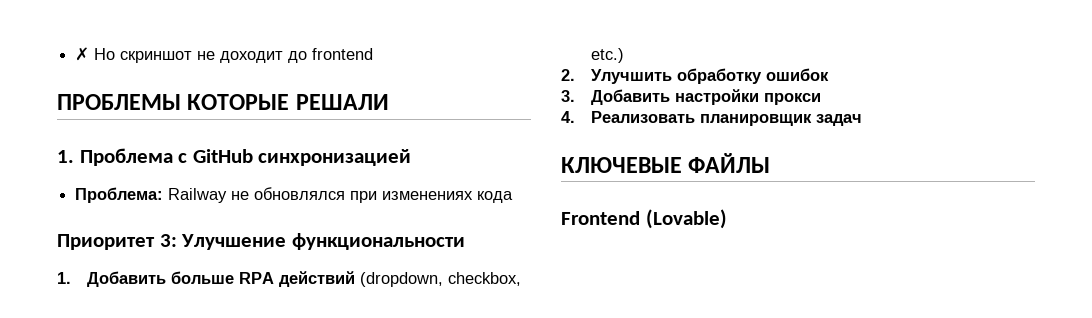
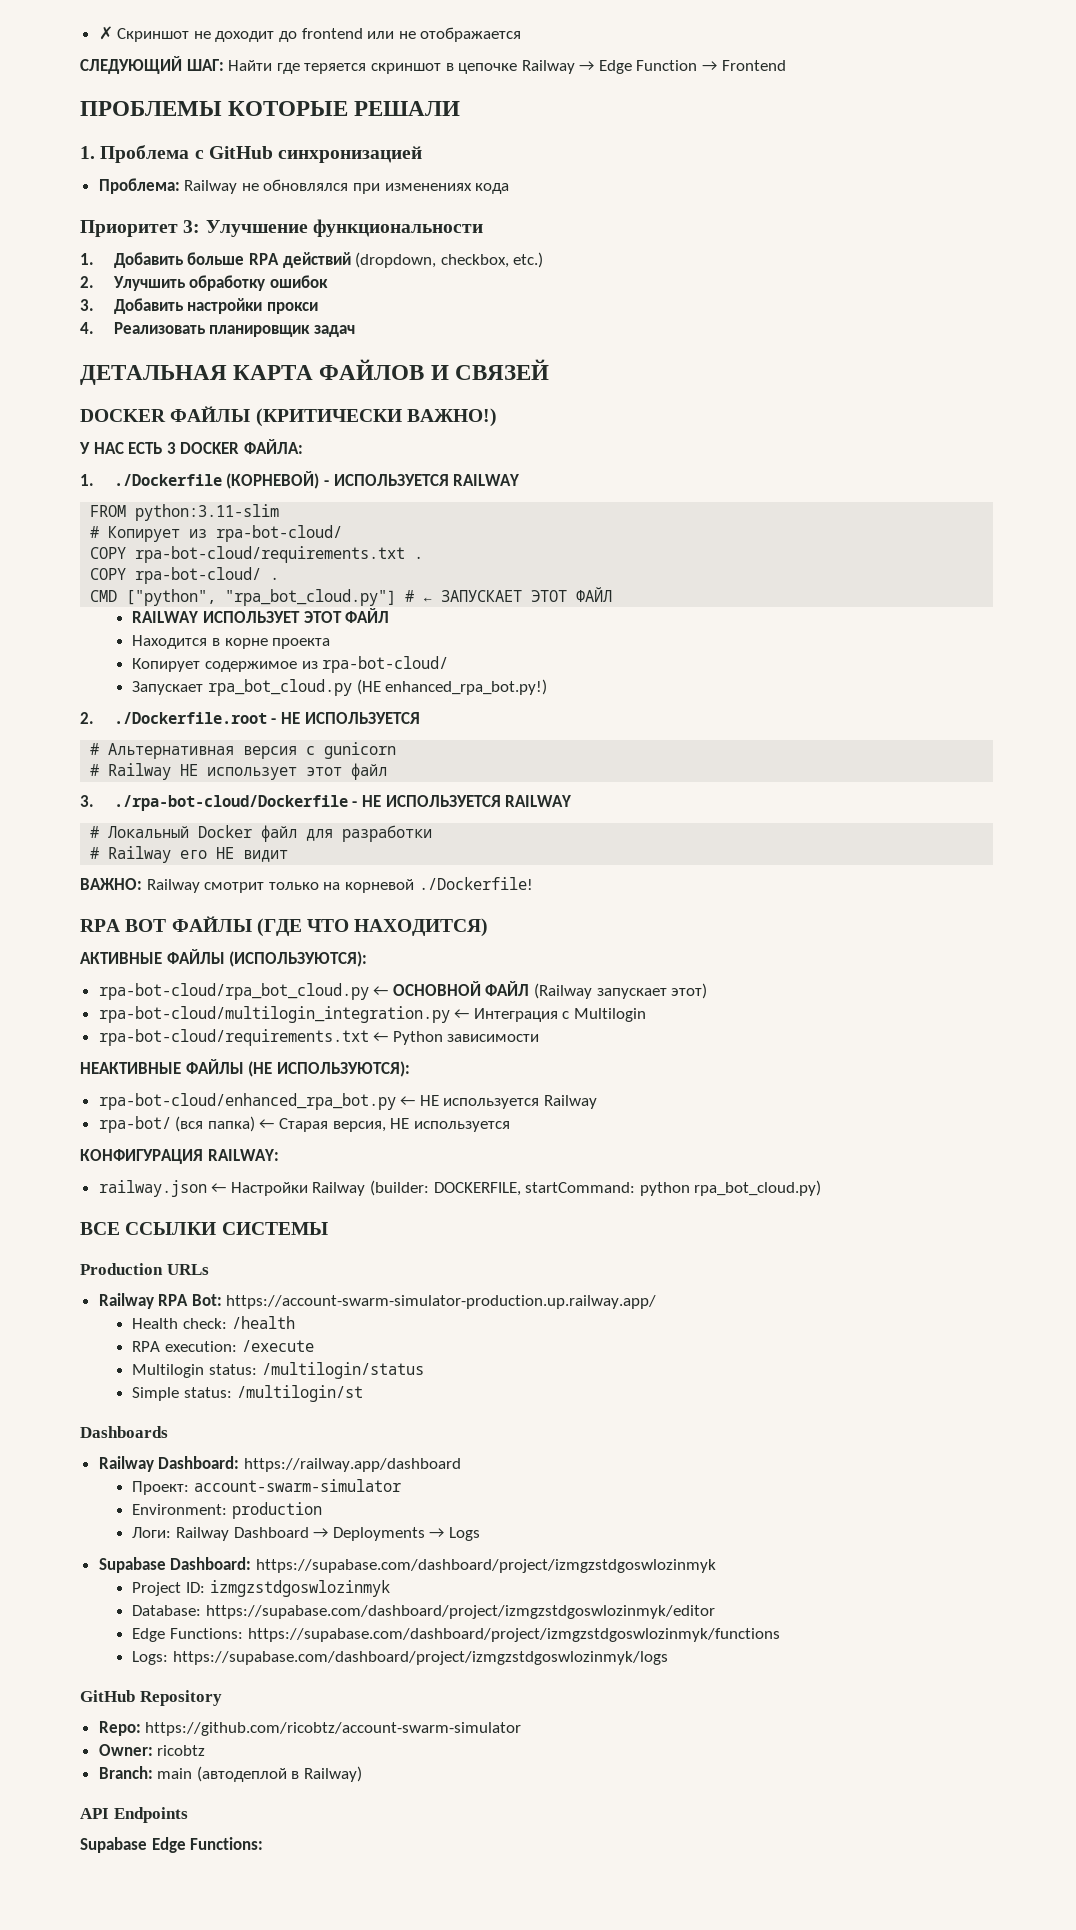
[94,48,193,63] Но скриншот -> [117,28,190,42] Скриншот
(374, 54) none -> [367,27,522,42] [80,56,786,74] или не отображается // СЛЕДУЮЩИЙ ШАГ: Найти где теряется скриншот в цепочке Railway → Edge Function → Frontend
[561,153,771,173] [561,209,727,229] КЛЮЧЕВЫЕ ФАЙЛЫ // Frontend (Lovable) -> [80,359,549,385] [80,406,497,427] [79,439,303,454] [80,471,520,489] [90,504,280,521] [90,525,343,542] [90,546,424,563] [90,567,280,584] [90,587,613,606] [132,608,390,623] [132,635,331,649] [132,656,449,673] [132,679,548,696] [80,712,420,724] [90,742,397,759] [90,763,388,780] [80,795,572,811] [90,825,433,842] [90,846,289,863] [80,877,533,893] [80,916,489,937] [80,949,368,967] [98,981,708,1000] [98,1006,647,1023] [98,1029,540,1046] [80,1059,410,1077] [98,1093,598,1110] [98,1116,510,1133] [80,1149,279,1164] [98,1180,822,1197] [80,1222,328,1235] [80,1263,209,1275] [98,1293,657,1309] [132,1316,295,1329] [132,1340,314,1352] [132,1362,424,1379] [132,1385,363,1402] [80,1426,168,1438] [98,1456,461,1472] [132,1479,402,1495] [132,1502,323,1519] [132,1527,480,1541] [98,1557,716,1573] [132,1580,390,1597] [132,1605,716,1619] [132,1628,780,1642] [132,1651,669,1665] [80,1690,222,1706] [98,1721,522,1736] [98,1744,206,1756] [98,1766,363,1782] [80,1807,188,1823] [80,1837,264,1853] ДЕТАЛЬНАЯ КАРТА ФАЙЛОВ И СВЯЗЕЙ // DOCKER ФАЙЛЫ (КРИТИЧЕСКИ ВАЖНО!) // У НАС ЕСТЬ 3 DOCKER ФАЙЛА: // 1. ./Dockerfile (КОРНЕВОЙ) - ИСПОЛЬЗУЕТСЯ RAILWAY // FROM python:3.11-slim // # Копирует из rpa-bot-cloud/ // COPY rpa-bot-cloud/requirements.txt . // COPY rpa-bot-cloud/ . // CMD ["python", "rpa_bot_cloud.py"] # ← ЗАПУСКАЕТ ЭТОТ ФАЙЛ // RAILWAY ИСПОЛЬЗУЕТ ЭТОТ ФАЙЛ // Находится в корне проекта // Копирует содержимое из rpa-bot-cloud/ // Запускает rpa_bot_cloud.py (НЕ enhanced_rpa_bot.py!) // 2. ./Dockerfile.root - НЕ ИСПОЛЬЗУЕТСЯ // # Альтернативная версия с gunicorn // # Railway НЕ использует этот файл // 3. ./rpa-bot-cloud/Dockerfile - НЕ ИСПОЛЬЗУЕТСЯ RAILWAY // # Локальный Docker файл для разработки // # Railway его НЕ видит // ВАЖНО: Railway смотрит только на корневой ./Dockerfile! // RPA BOT ФАЙЛЫ (ГДЕ ЧТО НАХОДИТСЯ) // АКТИВНЫЕ ФАЙЛЫ (ИСПОЛЬЗУЮТСЯ): // rpa-bot-cloud/rpa_bot_cloud.py ← ОСНОВНОЙ ФАЙЛ (Railway запускает этот) // rpa-bot-cloud/multilogin_integration.py ← Интеграция с Multilogin // rpa-bot-cloud/requirements.txt ← Python зависимости // НЕАКТИВНЫЕ ФАЙЛЫ (НЕ ИСПОЛЬЗУЮТСЯ): // rpa-bot-cloud/enhanced_rpa_bot.py ← НЕ используется Railway // rpa-bot/ (вся папка) ← Старая версия, НЕ используется // КОНФИГУРАЦИЯ RAILWAY: // railway.json ← Настройки Railway (builder: DOCKERFILE, startCommand: python rpa_bot_cloud.py) // ВСЕ ССЫЛКИ СИСТЕМЫ // Production URLs // Railway RPA Bot: https://account-swarm-simulator-production.up.railway.app/ // Health check: /health // RPA execution: /execute // Multilogin status: /multilogin/status // Simple status: /multilogin/st // Dashboards // Railway Dashboard: https://railway.app/dashboard // Проект: account-swarm-simulator // Environment: production // Логи: Railway Dashboard → Deployments → Logs // Supabase Dashboard: https://supabase.com/dashboard/project/izmgzstdgoswlozinmyk // Project ID: izmgzstdgoswlozinmyk // Database: https://supabase.com/dashboard/project/izmgzstdgoswlozinmyk/editor // Edge Functions: https://supabase.com/dashboard/project/izmgzstdgoswlozinmyk/functions // Logs: https://supabase.com/dashboard/project/izmgzstdgoswlozinmyk/logs // GitHub Repository // Repo: https://github.com/ricobtz/account-swarm-simulator // Owner: ricobtz // Branch: main (автодеплой в Railway) // API Endpoints // Supabase Edge Functions:

